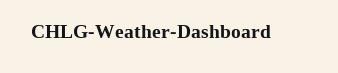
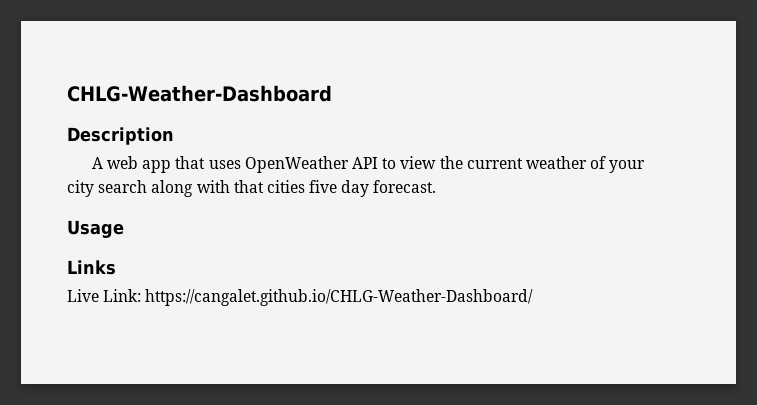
(271, 31) none -> [67,127,174,145] [91,156,646,173] [67,180,437,197] [67,220,124,238] [67,260,116,275] [67,289,534,306] // Description // A web app that uses OpenWeather API to view the current weather of your city search along with that cities five day forecast. // Usage // Links // Live Link: https://cangalet.github.io/CHLG-Weather-Dashboard/

